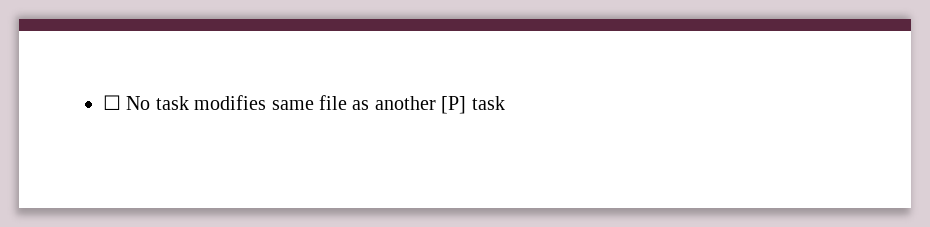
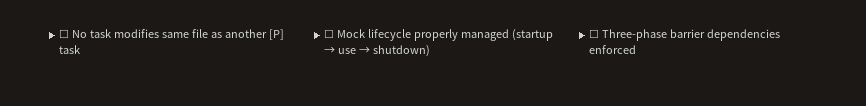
(505, 103) none -> [324,29,553,41] [324,45,431,57] [589,29,781,41] [589,45,637,54] // ☐ Mock lifecycle properly managed (startup → use → shutdown) // ☐ Three-phase barrier dependencies enforced

